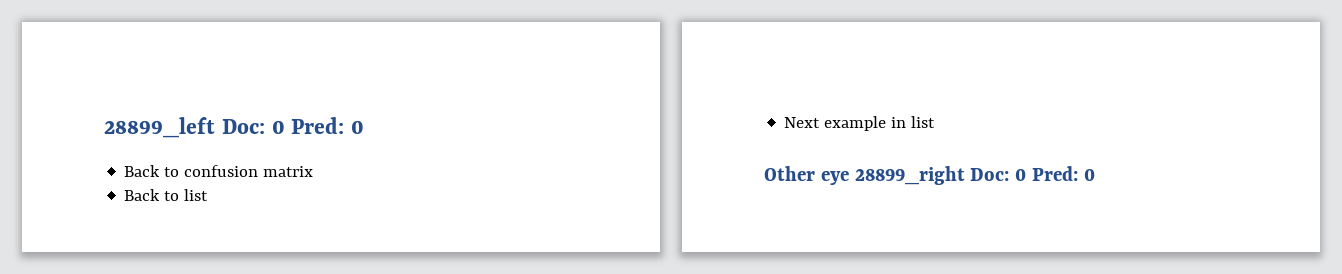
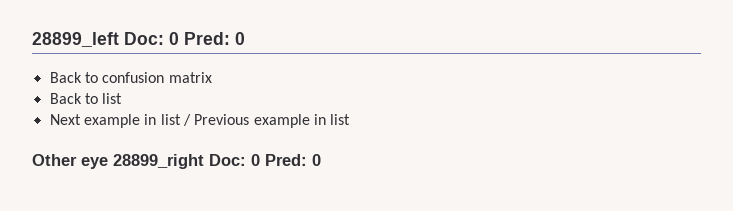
(936, 122) none -> [182,114,351,128] / Previous example in list

